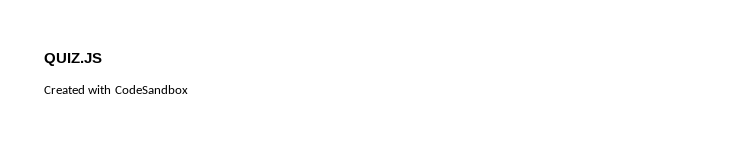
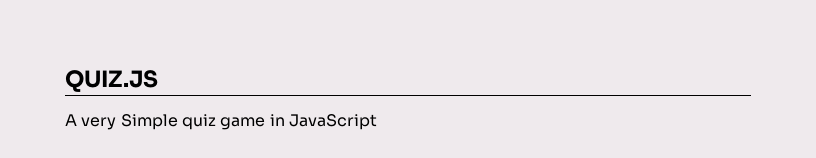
[44,85,188,94] Created with CodeSandbox -> [65,114,377,130] A very Simple quiz game in JavaScript

